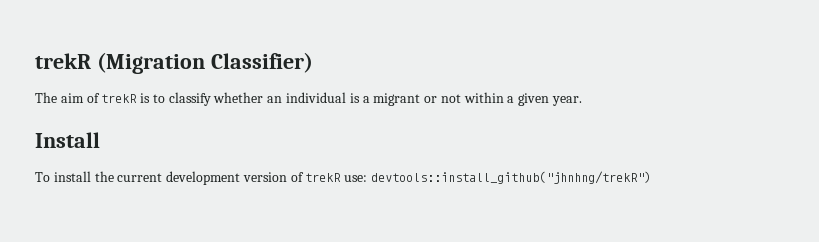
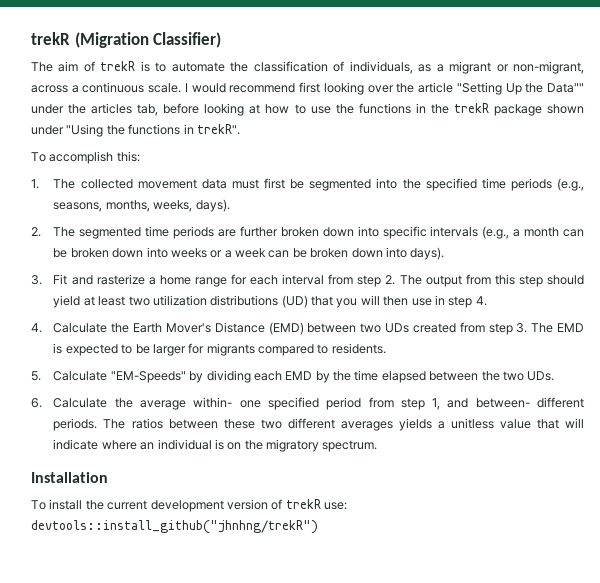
[168,92,583,106] [35,132,100,148] classify whether an individual is a migrant or not within a given year. // Install -> [171,61,584,74] [31,82,585,95] [31,103,584,116] [31,124,240,137] [31,151,140,164] [31,178,584,191] [53,199,230,212] [31,226,584,239] [53,247,445,260] [31,274,584,287] [53,295,487,308] [31,322,585,335] [53,343,386,356] [31,370,555,383] [31,397,584,410] [53,418,584,431] [53,439,378,452] [31,472,108,483] automate the classification of individuals, as a migrant or non-migrant, across a continuous scale. I would recommend first looking over the article "Setting Up the Data"" under the articles tab, before looking at how to use the functions in the trekR package shown under "Using the functions in trekR". // To accomplish this: // 1. The collected movement data must first be segmented into the specified time periods (e.g., seasons, months, weeks, days). // 2. The segmented time periods are further broken down into specific intervals (e.g., a month can be broken down into weeks or a week can be broken down into days). // 3. Fit and rasterize a home range for each interval from step 2. The output from this step should yield at least two utilization distributions (UD) that you will then use in step 4. // 4. Calculate the Earth Mover's Distance (EMD) between two UDs created from step 3. The EMD is expected to be larger for migrants compared to residents. // 5. Calculate "EM-Speeds" by dividing each EMD by the time elapsed between the two UDs. // 6. Calculate the average within- one specified period from step 1, and between- different periods. The ratios between these two different averages yields a unitless value that will indicate where an individual is on the migratory spectrum. // Installation

